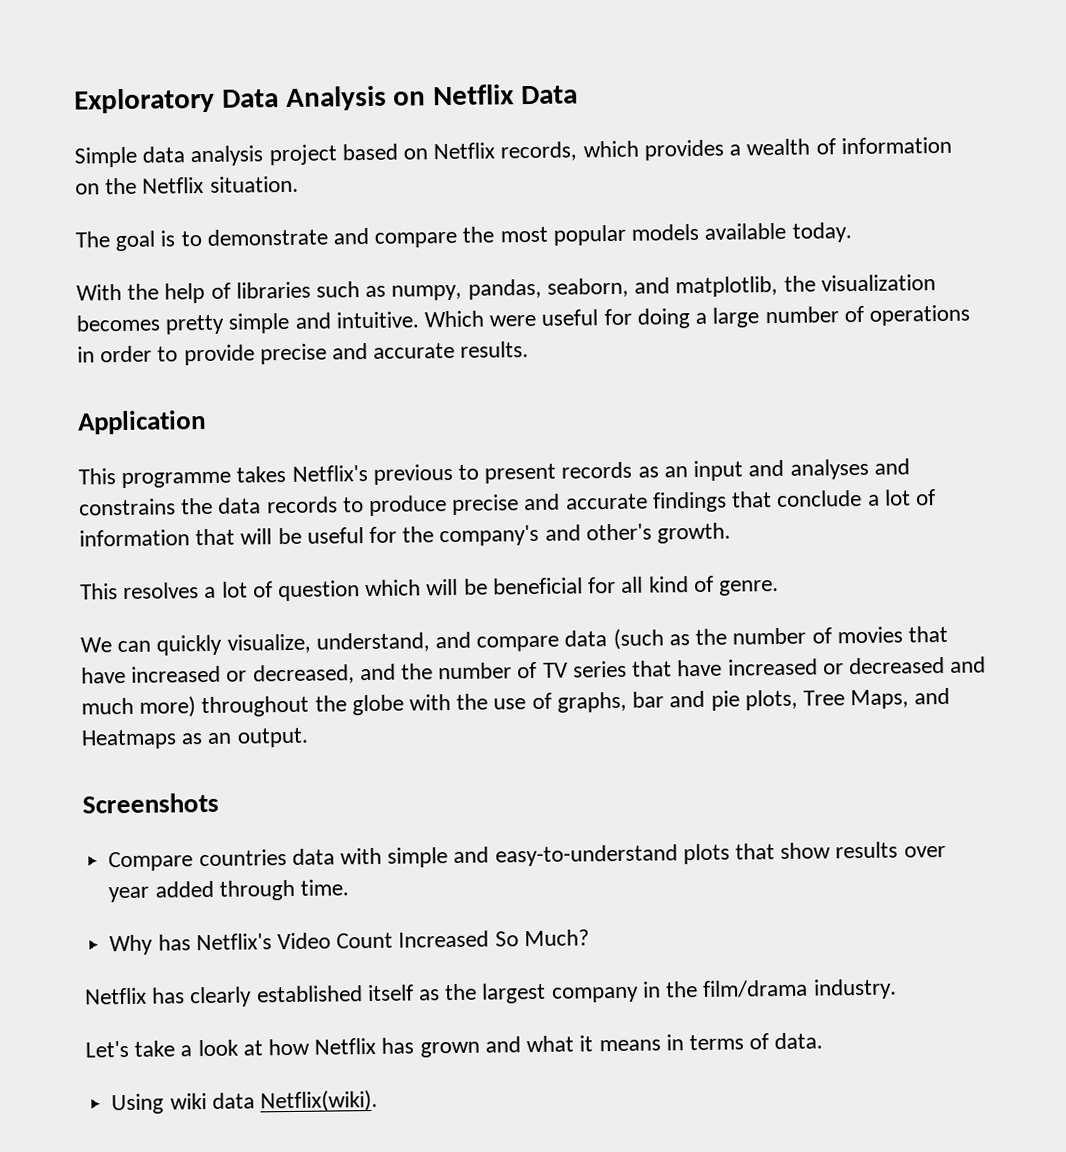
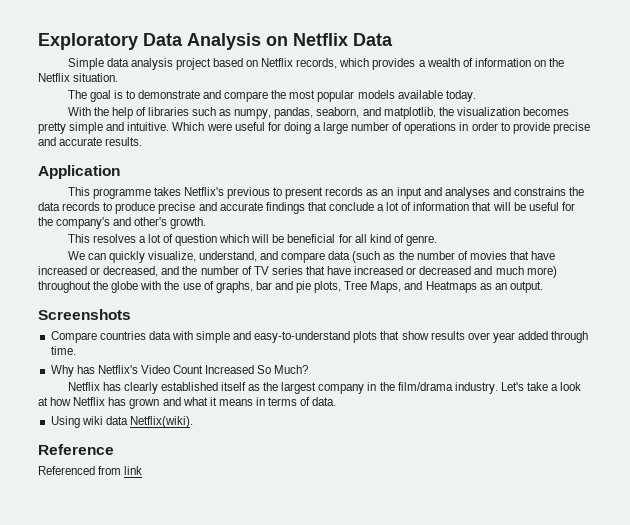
(897, 989) // -> (498, 388) none
(378, 1101) none -> [38,444,114,455] [38,466,143,475] // Reference // Referenced from link

